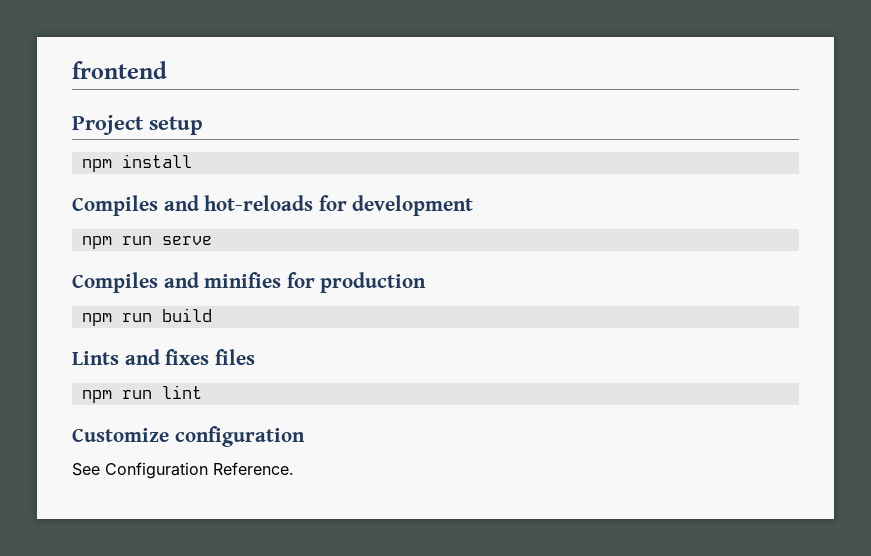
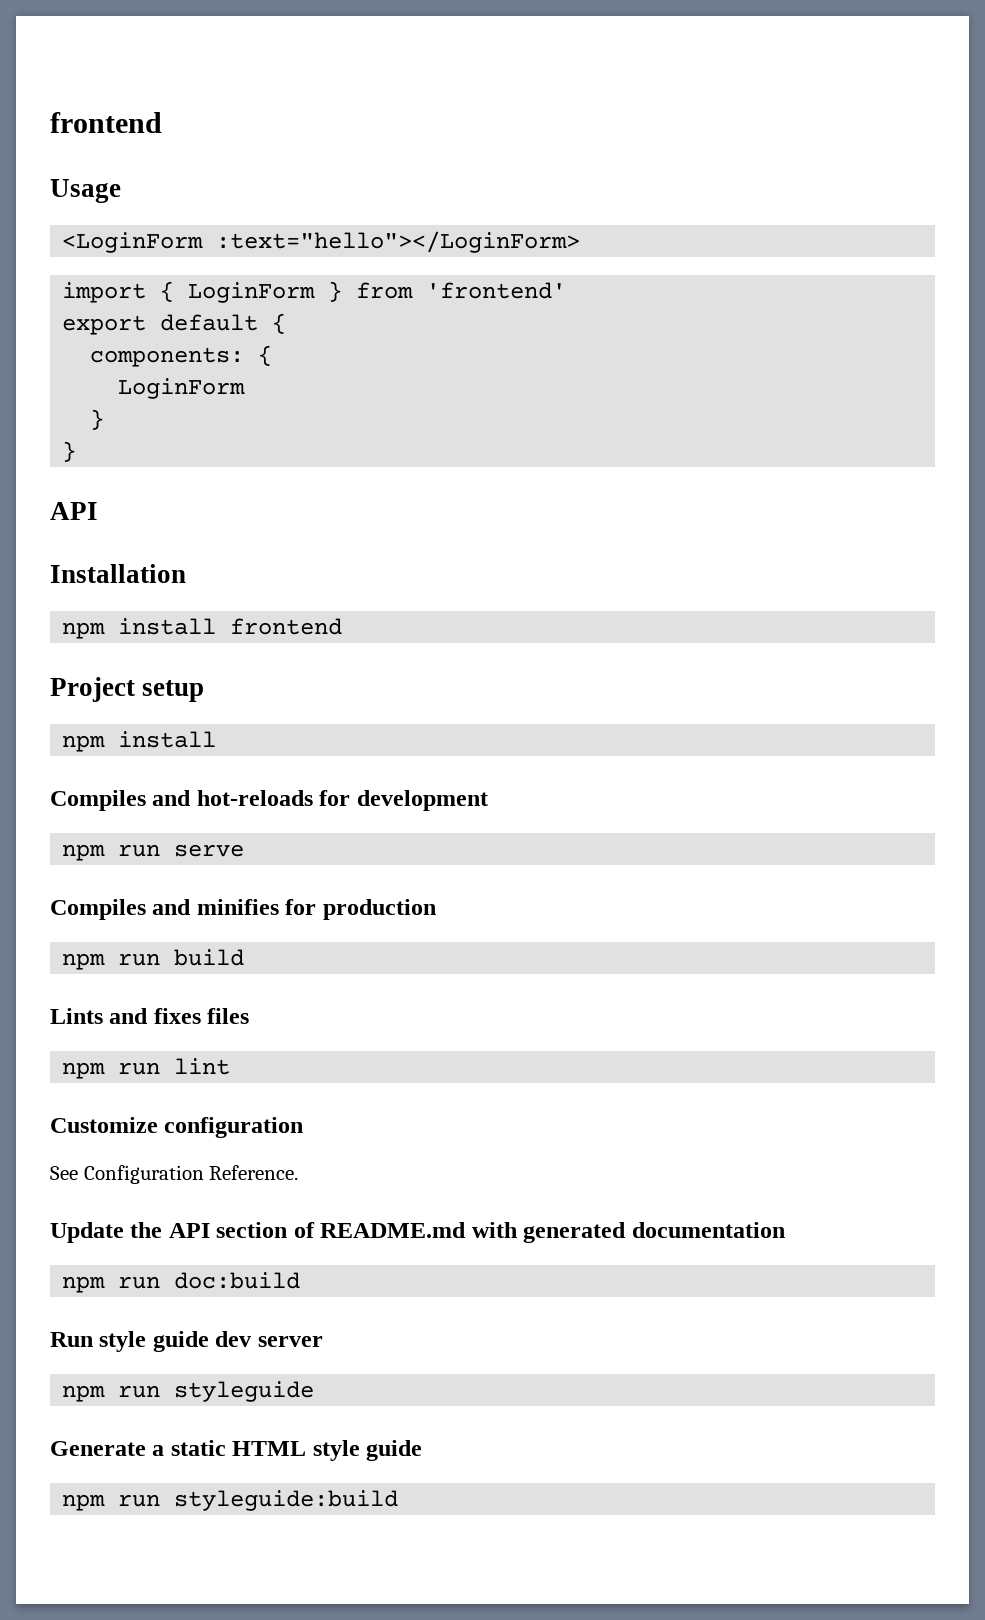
[72,61,167,79] frontend -> [50,112,162,133] [50,179,121,203] [62,231,581,253] [62,281,567,303] [62,313,287,335] [90,345,273,367] [118,378,246,399] [90,409,105,430] [62,441,77,462] [50,502,98,520] [50,564,186,583] [62,618,343,639] frontend // Usage // <LoginForm :text="hello"></LoginForm> // import { LoginForm } from 'frontend' // export default { // components: { // LoginForm // } // } // API // Installation // npm install frontend
(294, 468) none -> [50,1222,785,1243] [62,1272,301,1293] [50,1331,323,1352] [62,1381,315,1402] [50,1440,423,1461] [62,1490,399,1511] // Update the API section of README.md with generated documentation // npm run doc:build // Run style guide dev server // npm run styleguide // Generate a static HTML style guide // npm run styleguide:build

